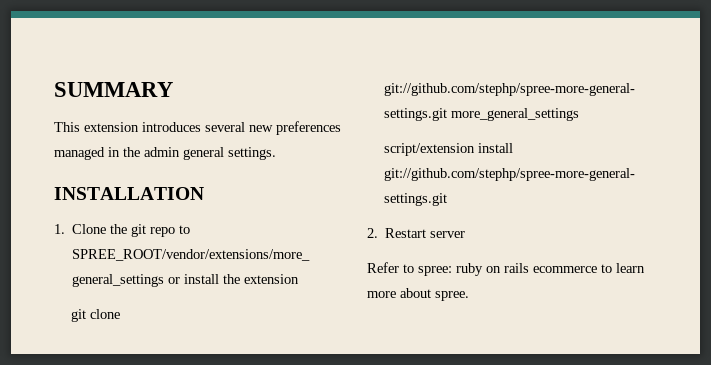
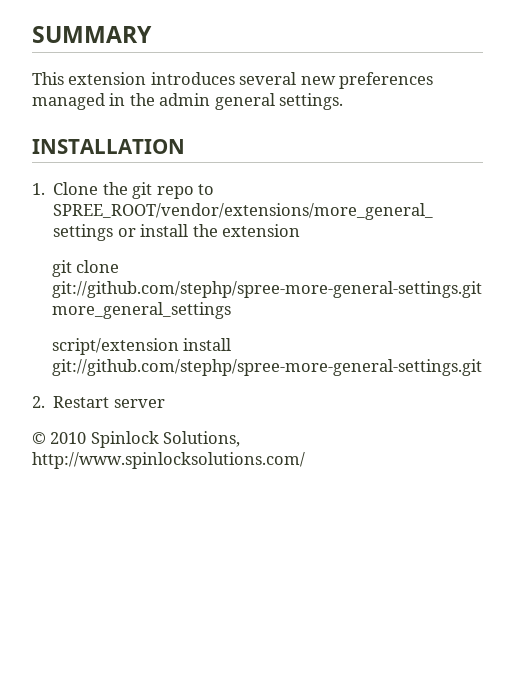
[367,262,645,276] [367,288,469,301] Refer to spree: ruby on rails ecommerce to learn more about spree. -> [32,431,241,448] [32,452,305,469] © 2010 Spinlock Solutions, http://www.spinlocksolutions.com/

